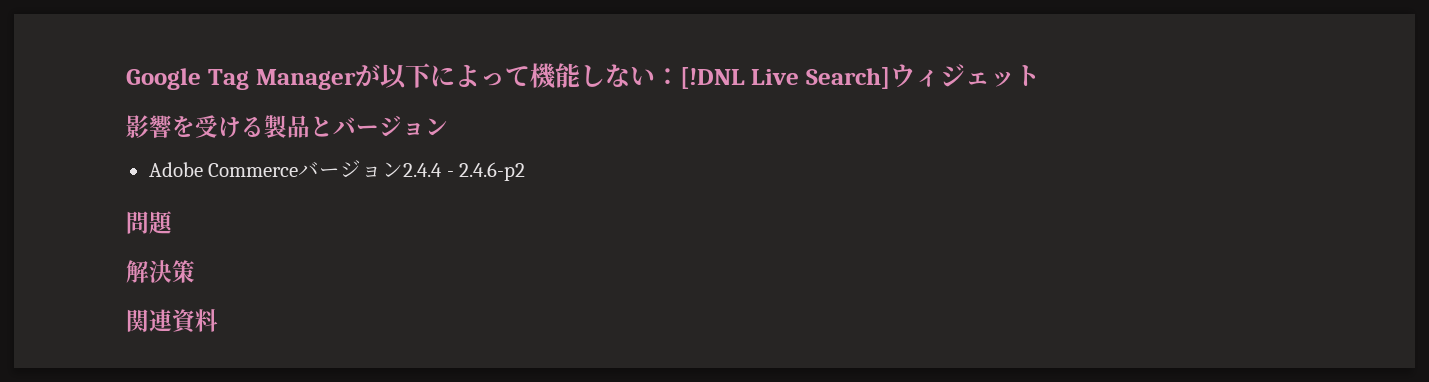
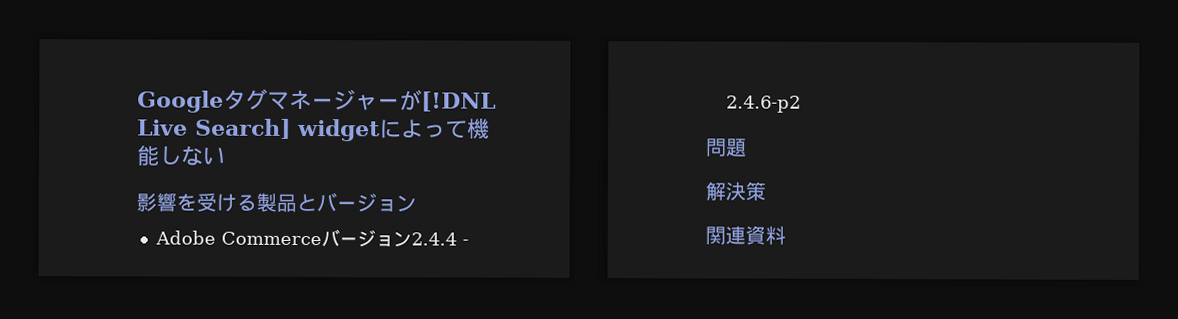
[207,63,431,90] Tag Managerが以下 -> [223,88,496,112] [137,118,381,142] タグマネージャーが[!DNL Live Search] widget
[654,64,1040,89] ：[!DNL Live Search]ウィジェット -> (226, 155) none

